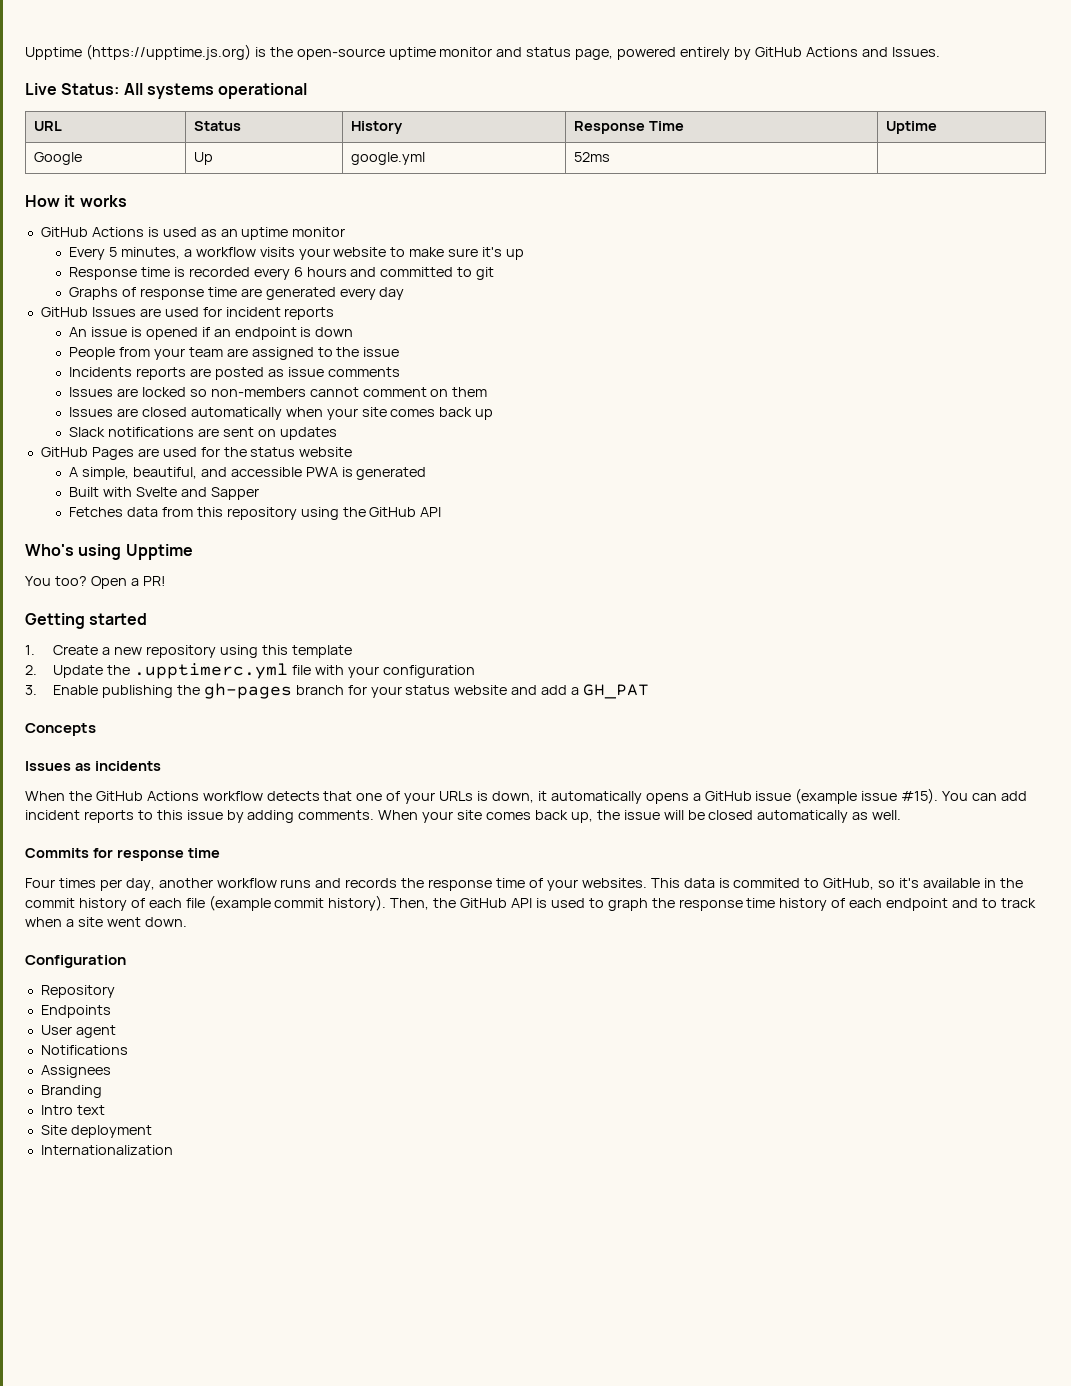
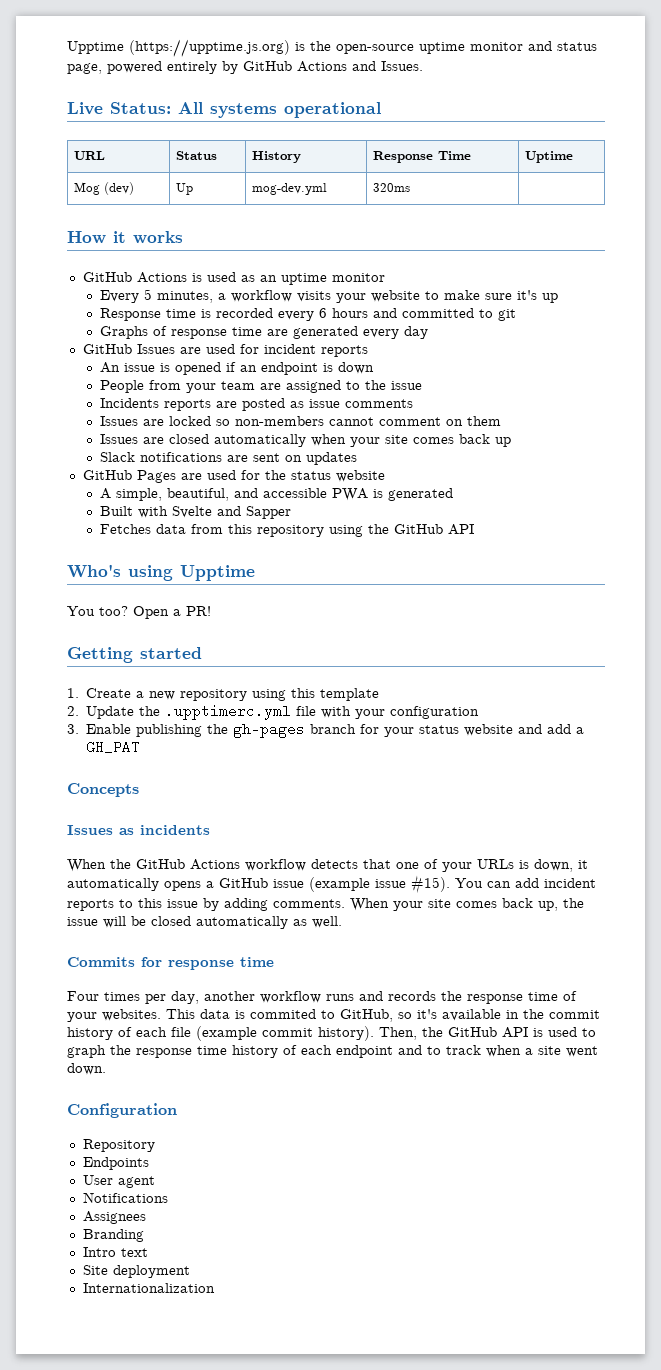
[33,152,82,165] Google -> [74,182,135,195] Mog (dev)
[350,152,425,165] [573,152,610,162] google.yml | 52ms -> [252,183,328,195] [373,183,411,192] mog-dev.yml | 320ms

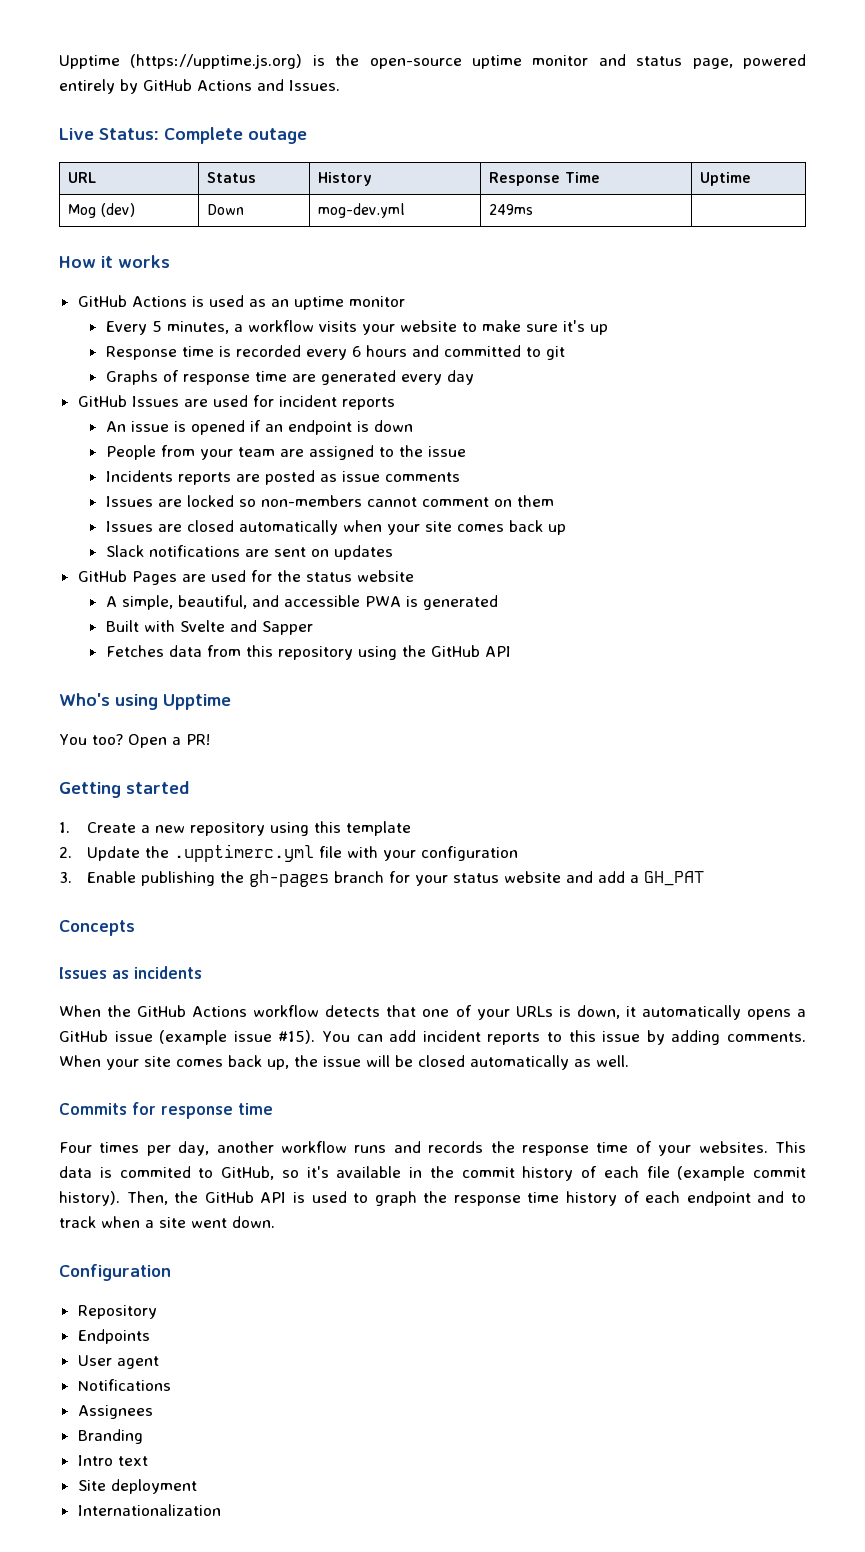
[178,102,381,118] All systems operational -> [164,127,307,144] Complete outage
[176,183,194,195] Up -> [207,204,245,215] Down
[373,183,411,192] 320ms -> [489,204,534,215] 249ms

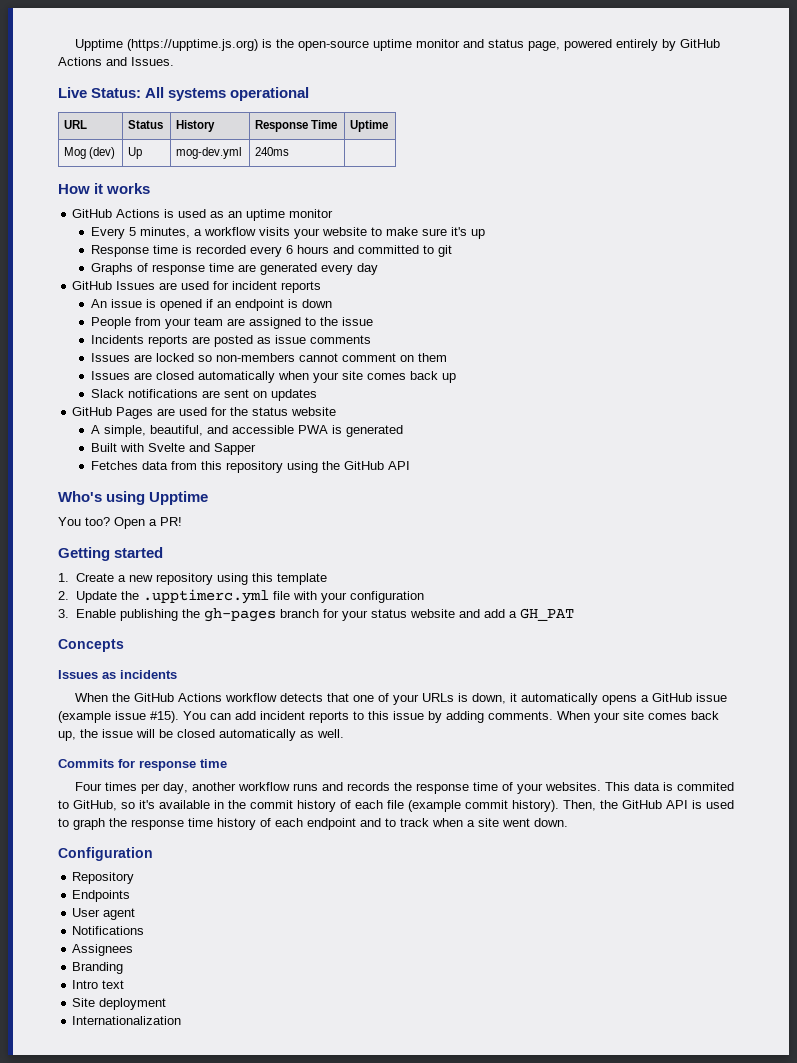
[164,127,307,144] Complete outage -> [145,87,310,101] All systems operational
[207,204,245,215] Down -> [127,147,142,159] Up
[489,204,534,215] 249ms -> [254,147,289,156] 240ms

